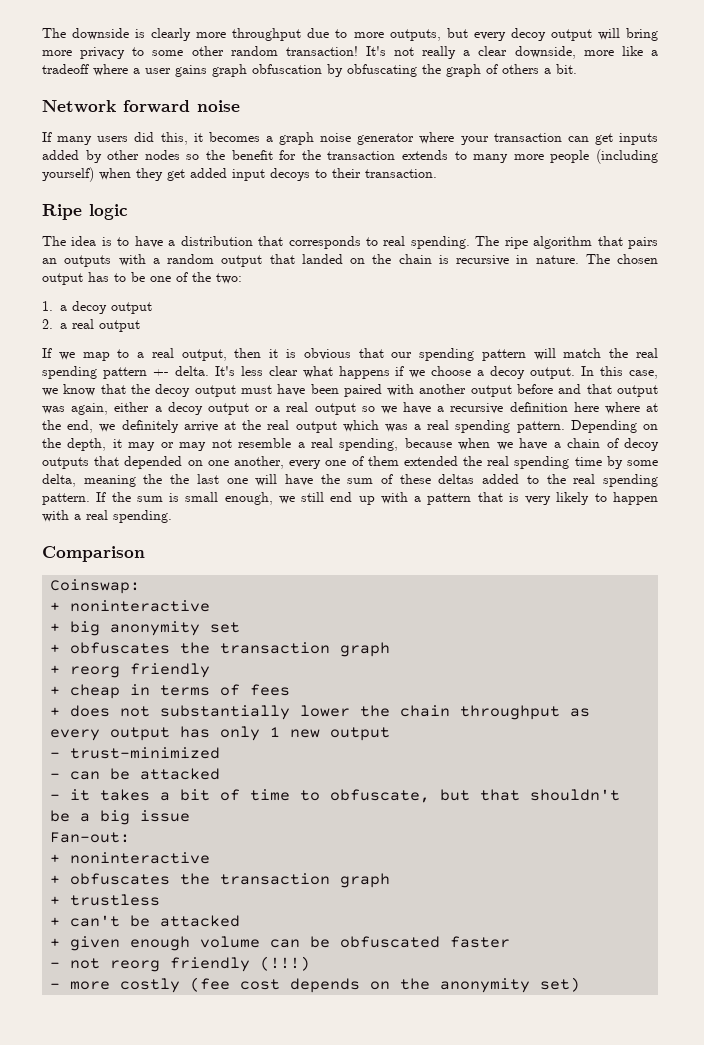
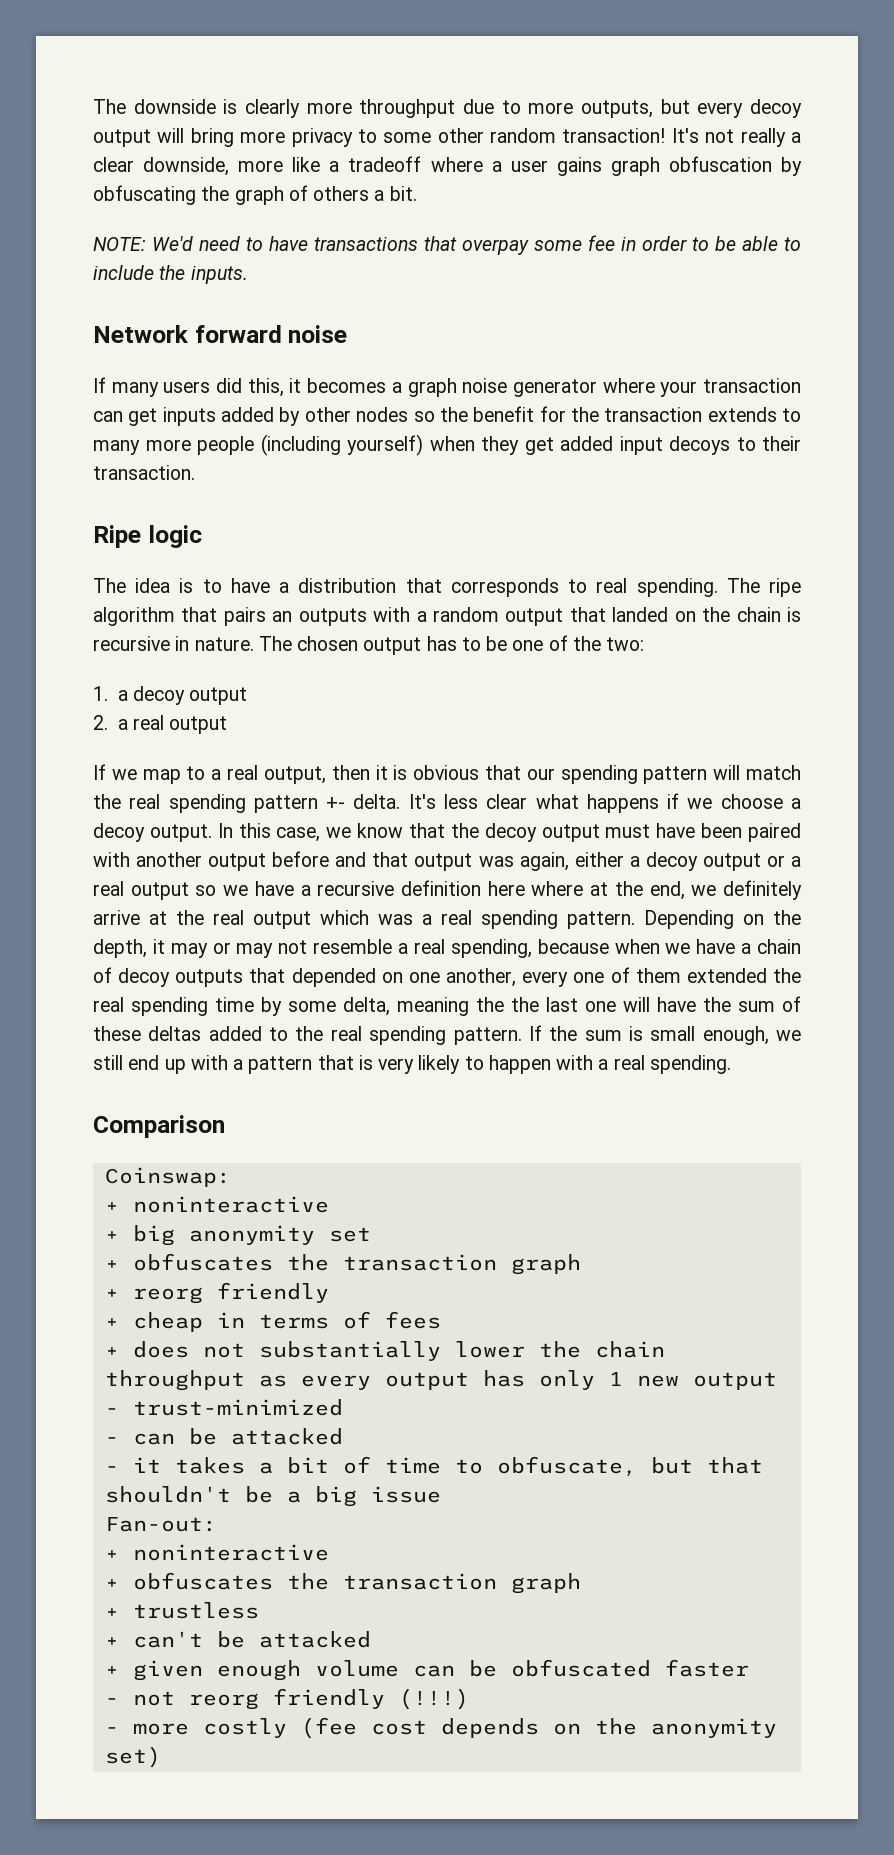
(577, 69) none -> [93,235,801,255] [93,265,248,284] // NOTE: We'd need to have transactions that overpay some fee in order to be able to include the inputs.

